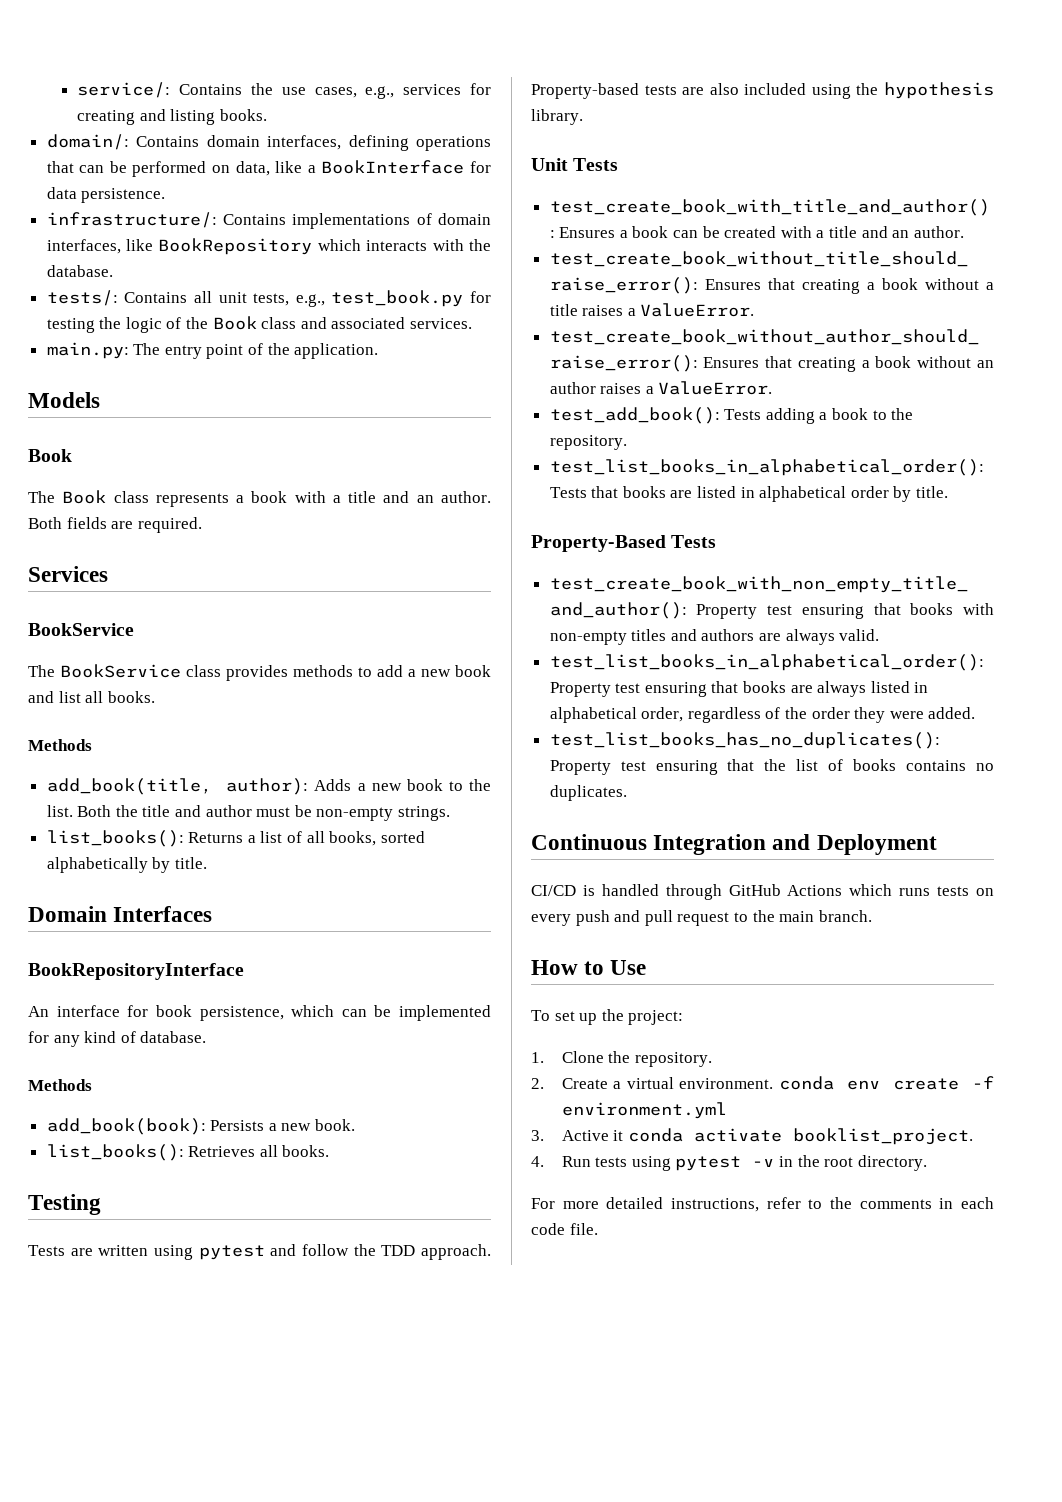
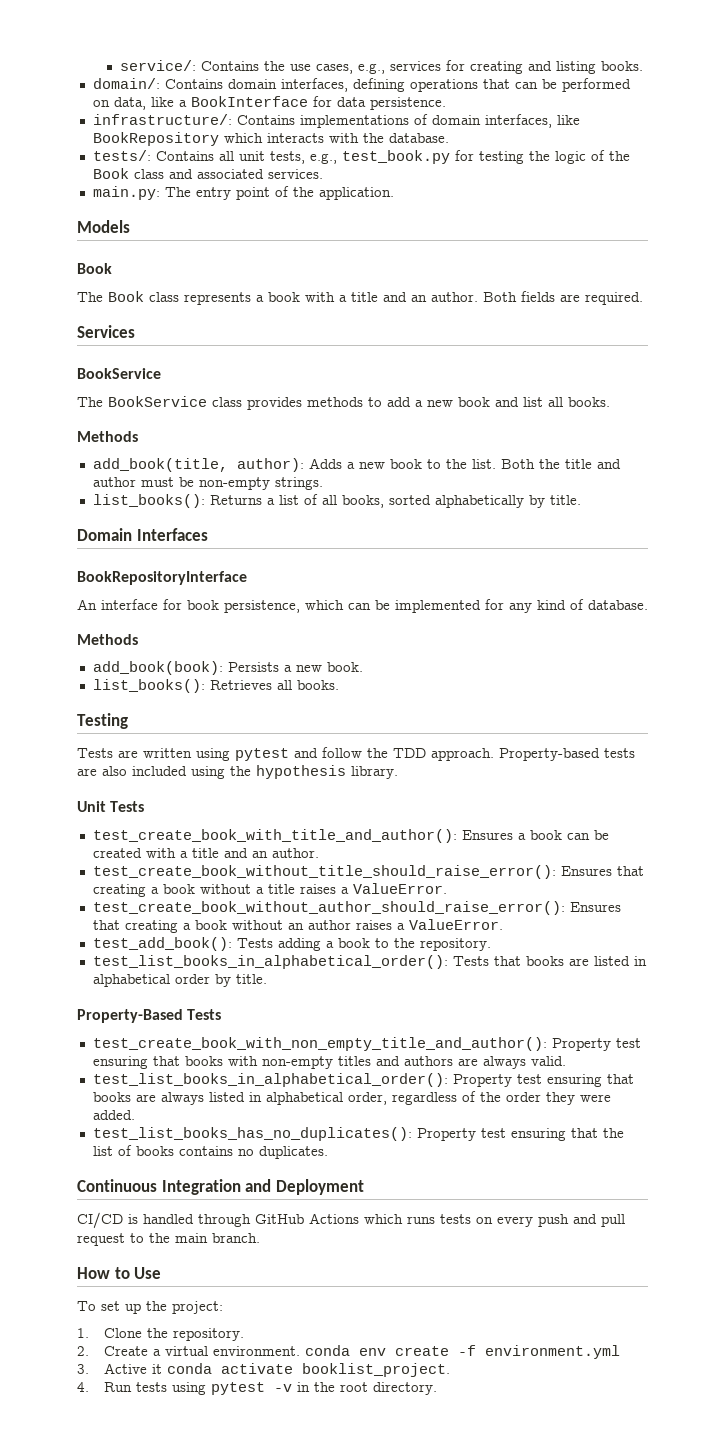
[531,1197,994,1212] [531,1223,598,1235] // For more detailed instructions, refer to the comments in each code file. -> (437, 1388) none

